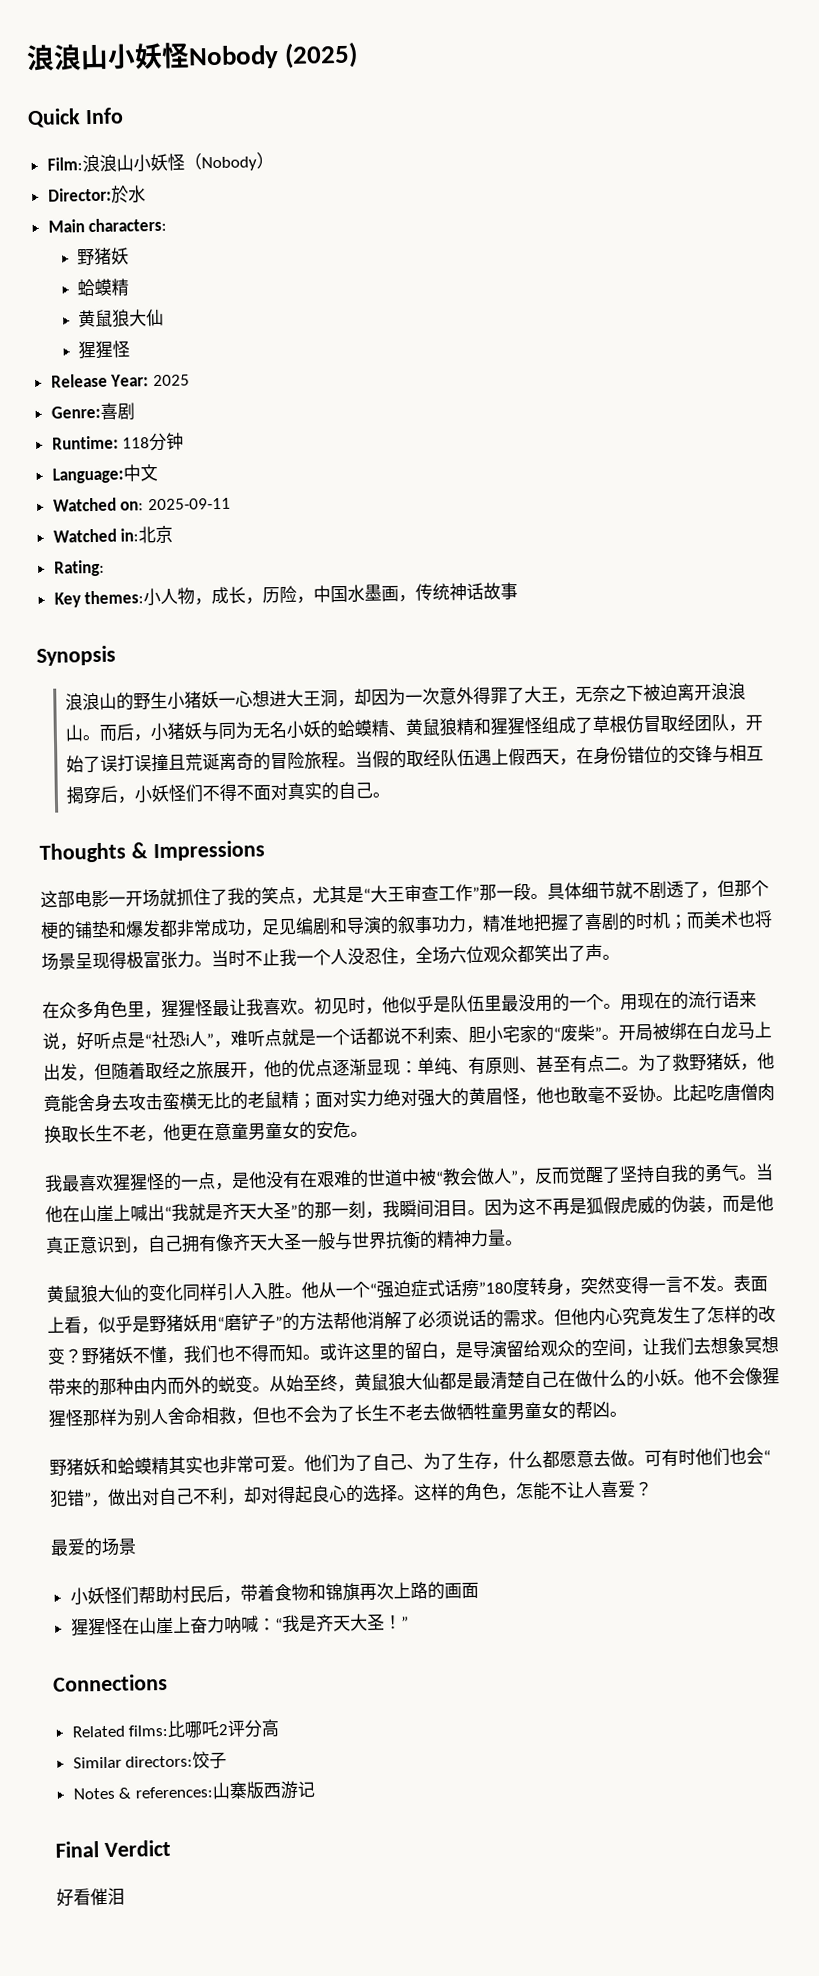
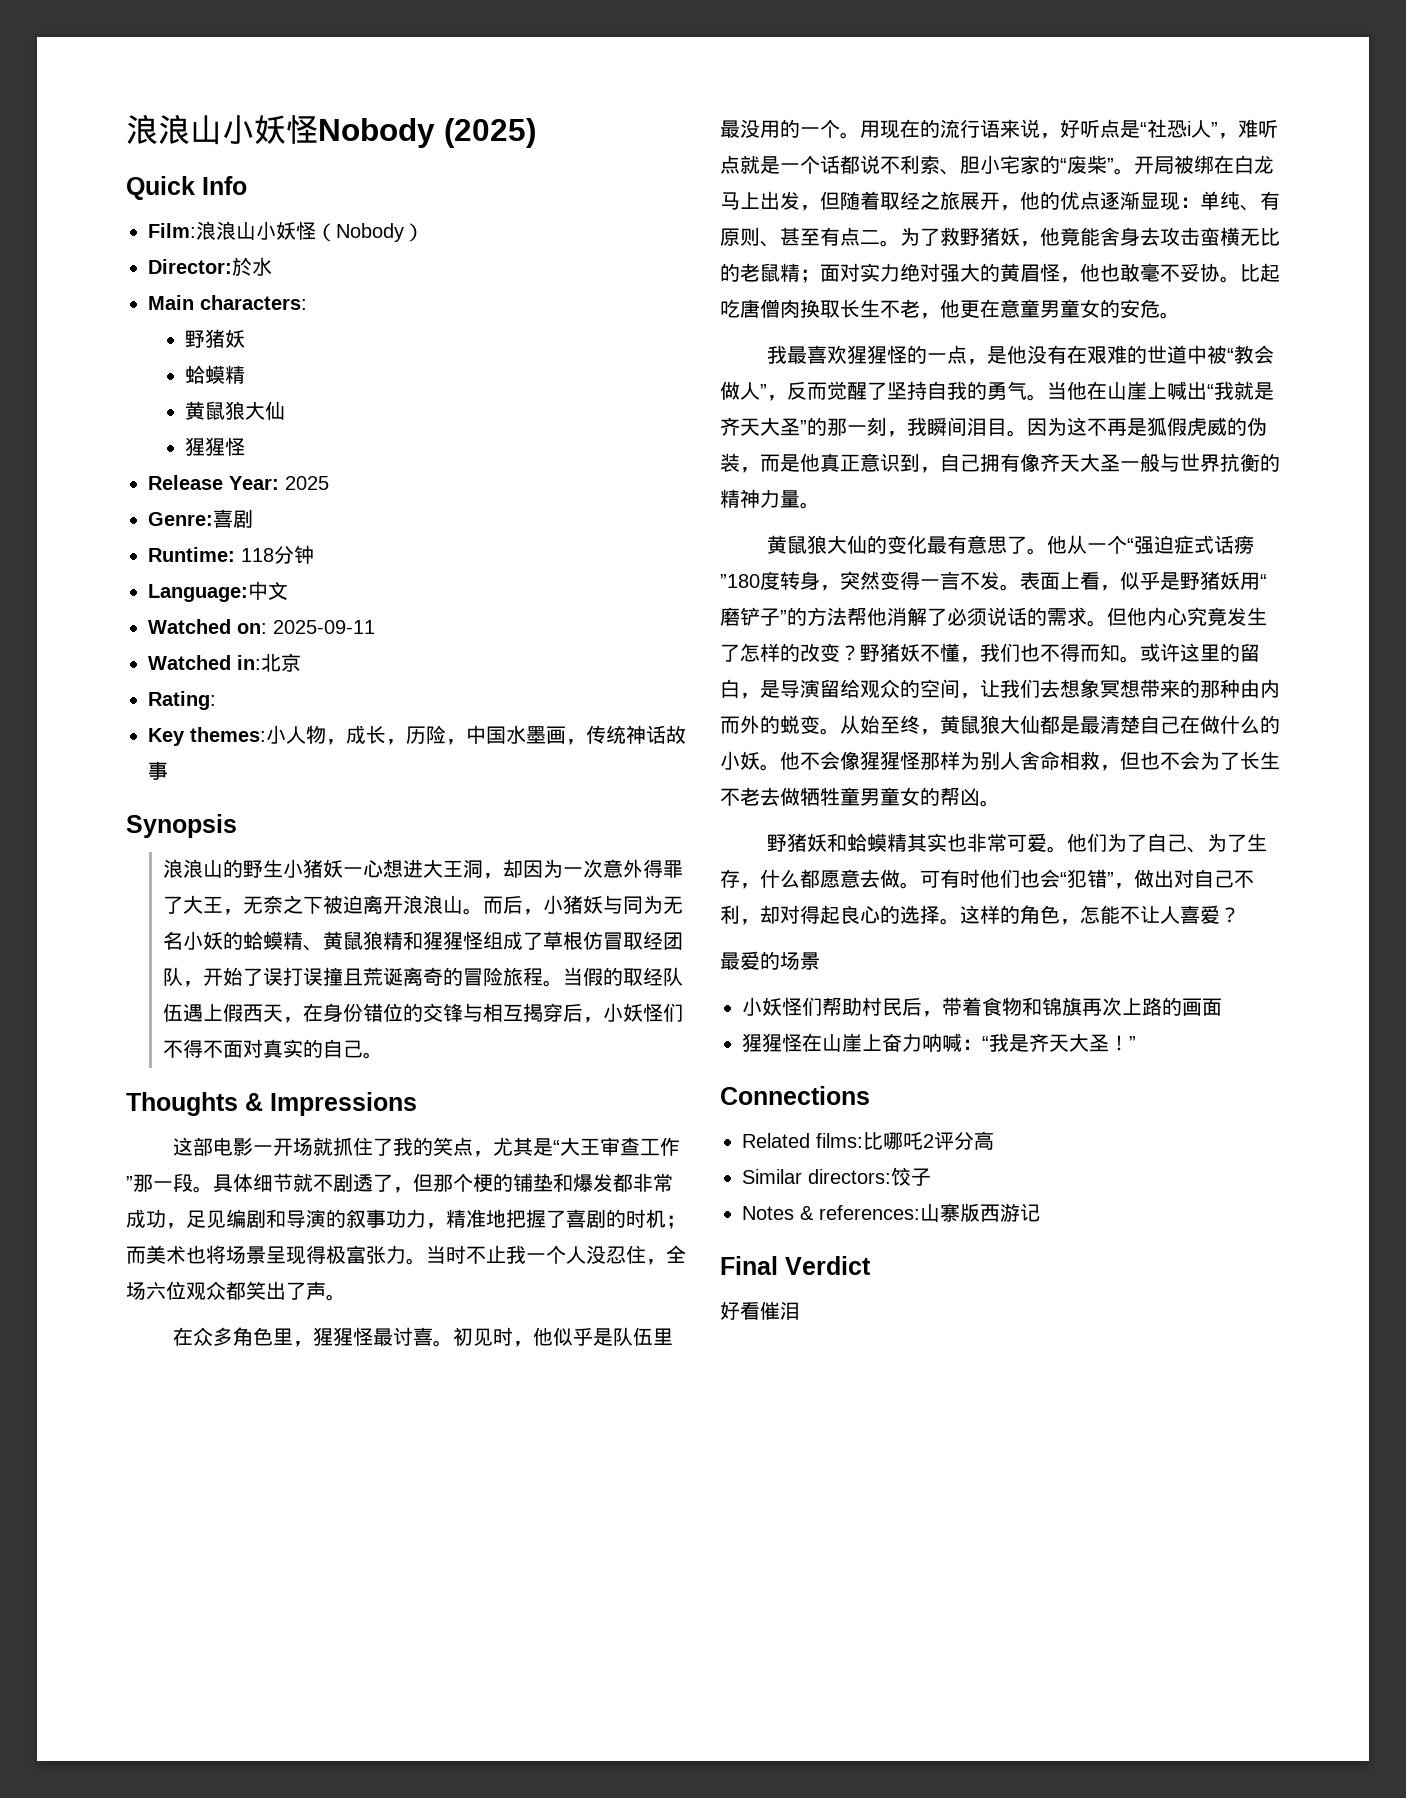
[229,997,298,1016] 让我喜欢 -> [392,1327,433,1346] 讨喜
[182,1282,285,1302] 同样引人入胜 -> [926,535,1027,554] 最有意思了

